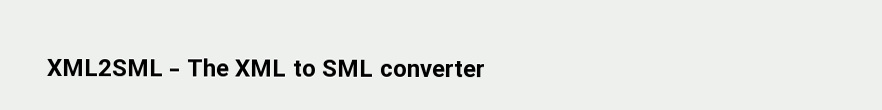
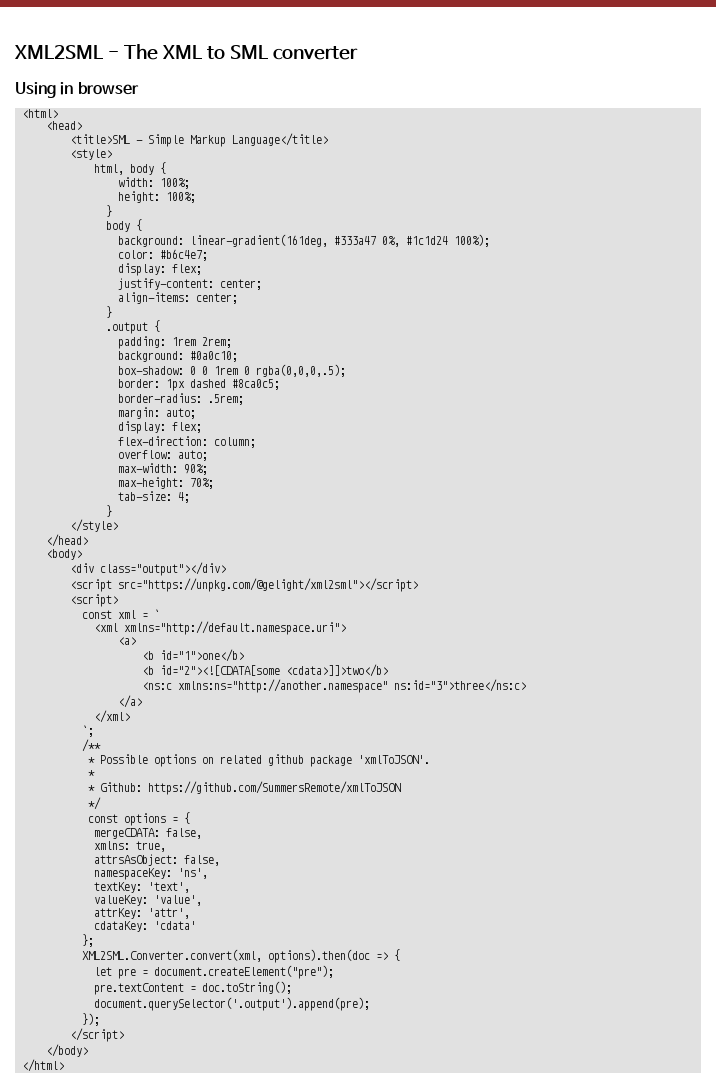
(485, 69) none -> [15,82,139,98] [22,109,59,118] [46,121,83,130] [70,133,329,147] [70,149,113,160] [94,162,167,175] [118,177,191,189] [118,191,197,203] [106,205,113,217] [106,219,143,232] [118,234,491,247] [118,249,209,261] [118,263,203,276] [118,278,263,290] [118,292,239,304] [106,306,113,318] [106,320,161,334] [118,336,233,349] [118,351,239,362] [118,364,347,377] [118,379,281,391] [118,393,245,405] [118,407,197,419] [118,421,203,434] [118,436,257,448] [118,450,209,461] [118,463,209,475] [118,477,215,489] [118,491,191,503] [106,505,113,517] [70,519,119,532] [46,534,89,547] [46,549,83,560] [70,562,227,576] [70,578,419,592] [70,594,119,607] [82,609,161,619] [94,621,347,635] [118,637,137,645] [142,649,245,662] [142,664,389,677] [142,679,527,693] [118,695,143,708] [94,710,131,723] [82,725,95,737] [82,739,102,752] [88,754,431,767] [88,770,96,777] [88,781,402,795] [88,797,102,810] [88,812,191,826] [94,828,203,839] [94,841,167,852] [94,854,221,866] [94,868,209,880] [94,882,191,893] [94,895,203,906] [94,908,191,919] [94,921,197,932] [82,934,95,947] [82,949,401,963] [94,965,335,979] [94,981,293,995] [94,997,371,1011] [82,1013,101,1026] [70,1028,125,1042] [46,1044,89,1057] [22,1059,65,1072] // Using in browser // <html> // <head> // <title>SML - Simple Markup Language</title> // <style> // html, body { // width: 100%; // height: 100%; // } // body { // background: linear-gradient(161deg, #333a47 0%, #1c1d24 100%); // color: #b6c4e7; // display: flex; // justify-content: center; // align-items: center; // } // .output { // padding: 1rem 2rem; // background: #0a0c10; // box-shadow: 0 0 1rem 0 rgba(0,0,0,.5); // border: 1px dashed #8ca0c5; // border-radius: .5rem; // margin: auto; // display: flex; // flex-direction: column; // overflow: auto; // max-width: 90%; // max-height: 70%; // tab-size: 4; // } // </style> // </head> // <body> // <div class="output"></div> // <script src="https://unpkg.com/@gelight/xml2sml"></script> // <script> // const xml = ` // <xml xmlns="http://default.namespace.uri"> // <a> // <b id="1">one</b> // <b id="2"><![CDATA[some <cdata>]]>two</b> // <ns:c xmlns:ns="http://another.namespace" ns:id="3">three</ns:c> // </a> // </xml> // `; // /** // * Possible options on related github package 'xmlToJSON'. // * // * Github: https://github.com/SummersRemote/xmlToJSON // */ // const options = { // mergeCDATA: false, // xmlns: true, // attrsAsObject: false, // namespaceKey: 'ns', // textKey: 'text', // valueKey: 'value', // attrKey: 'attr', // cdataKey: 'cdata' // }; // XML2SML.Converter.convert(xml, options).then(doc => { // let pre = document.createElement("pre"); // pre.textContent = doc.toString(); // document.querySelector('.output').append(pre); // }); // </script> // </body> // </html>

